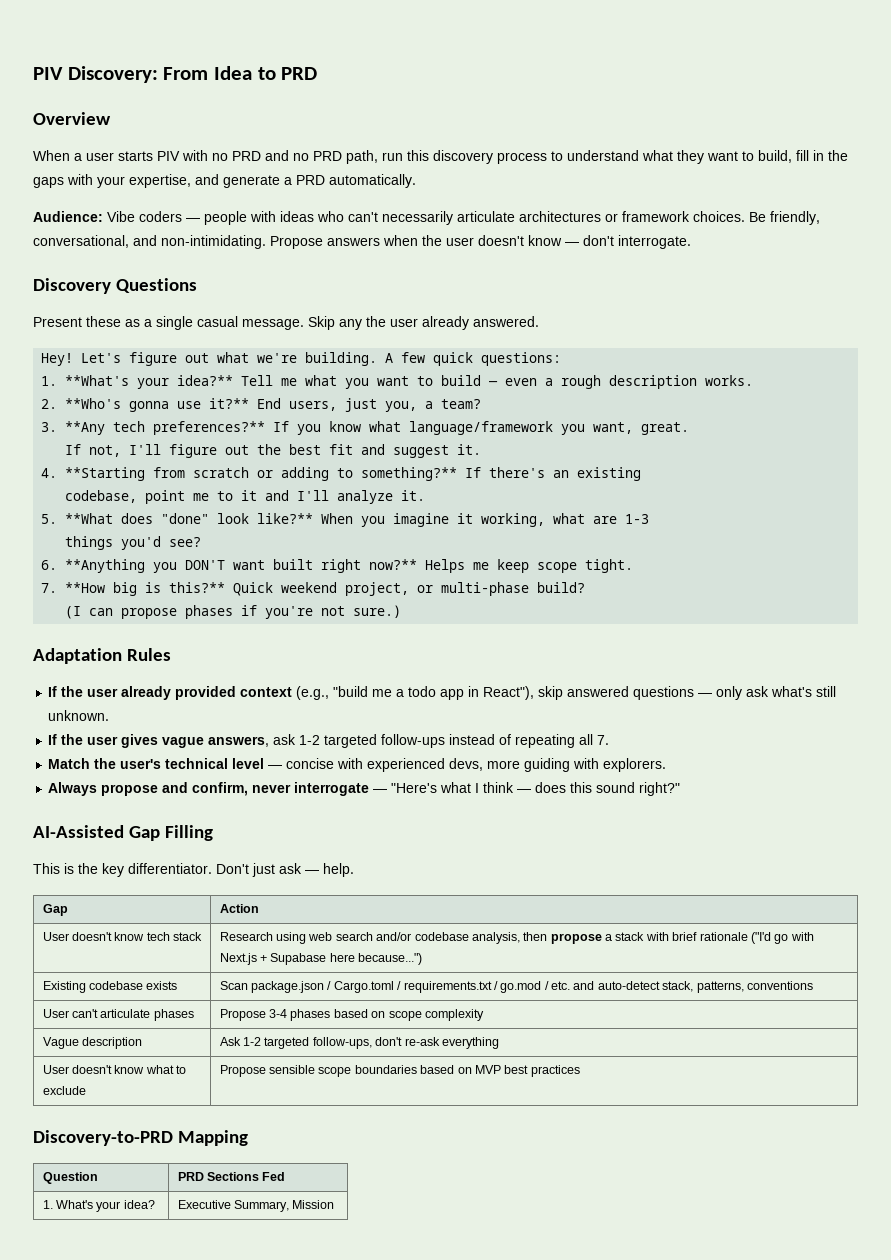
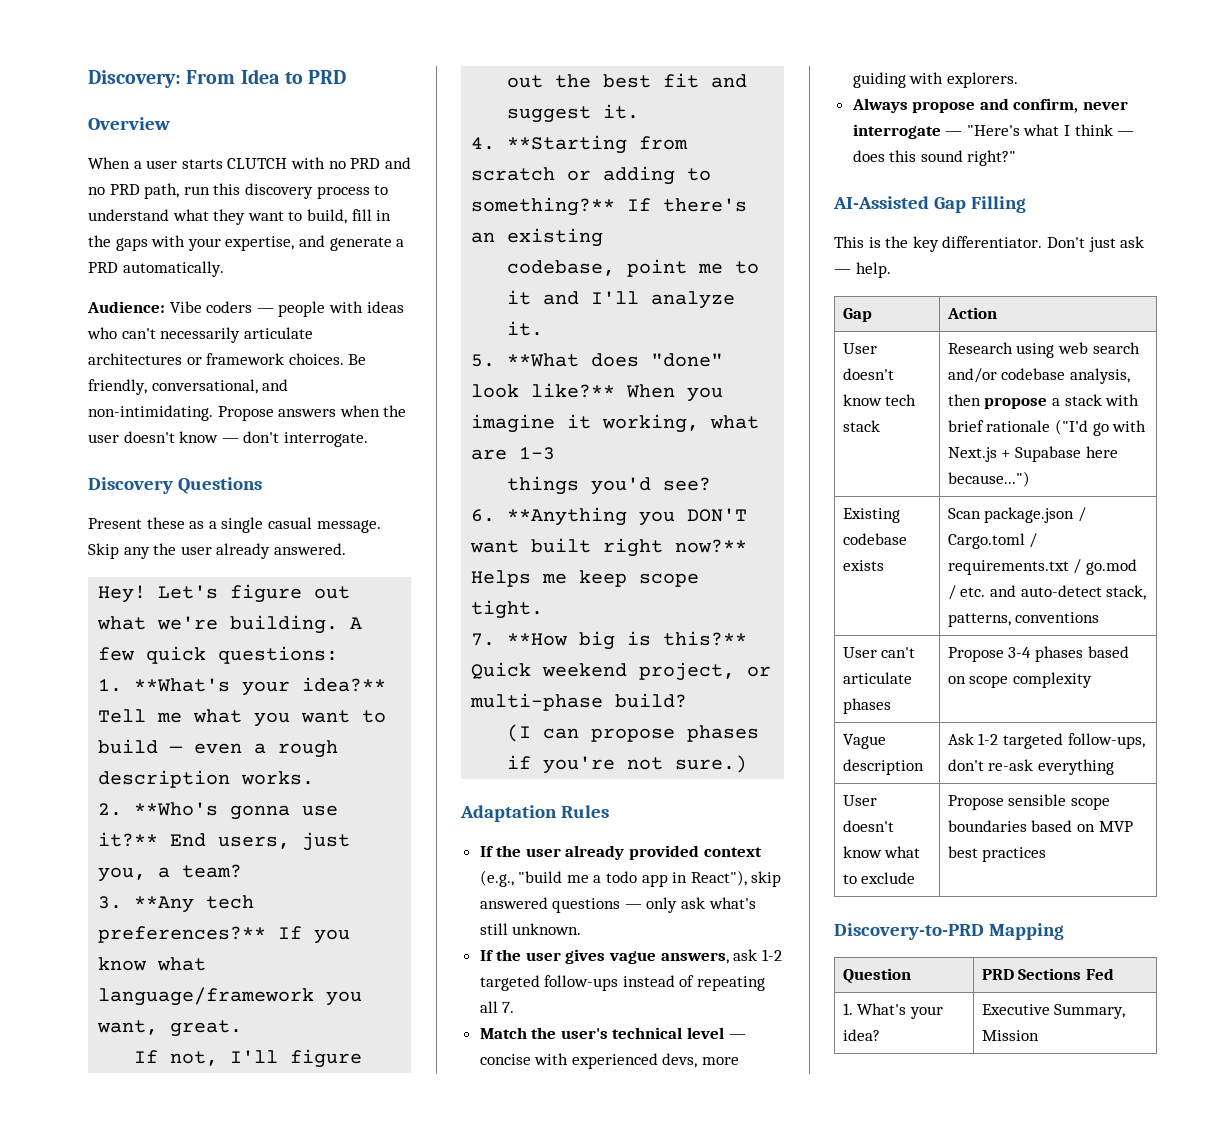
[33,67,63,80] PIV -> (88, 79) none
[157,151,180,161] PIV -> [227,158,288,169] CLUTCH

